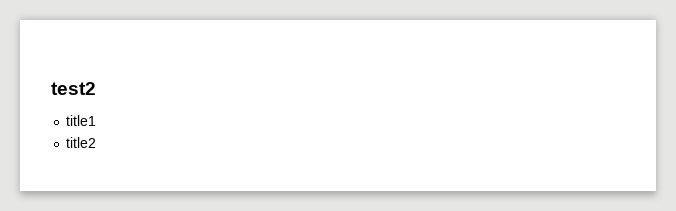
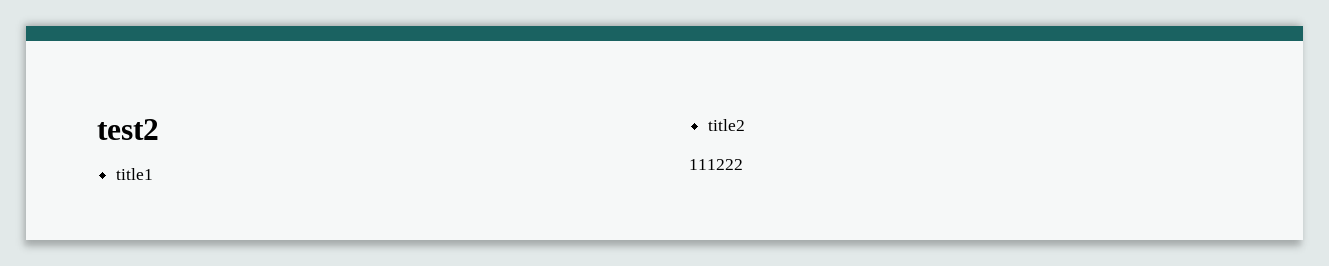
(97, 142) none -> [689,159,743,170] // 111222

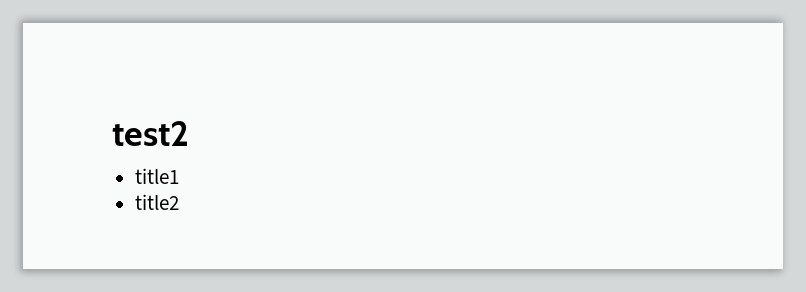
[689,159,743,170] // 111222 -> (180, 202) none

